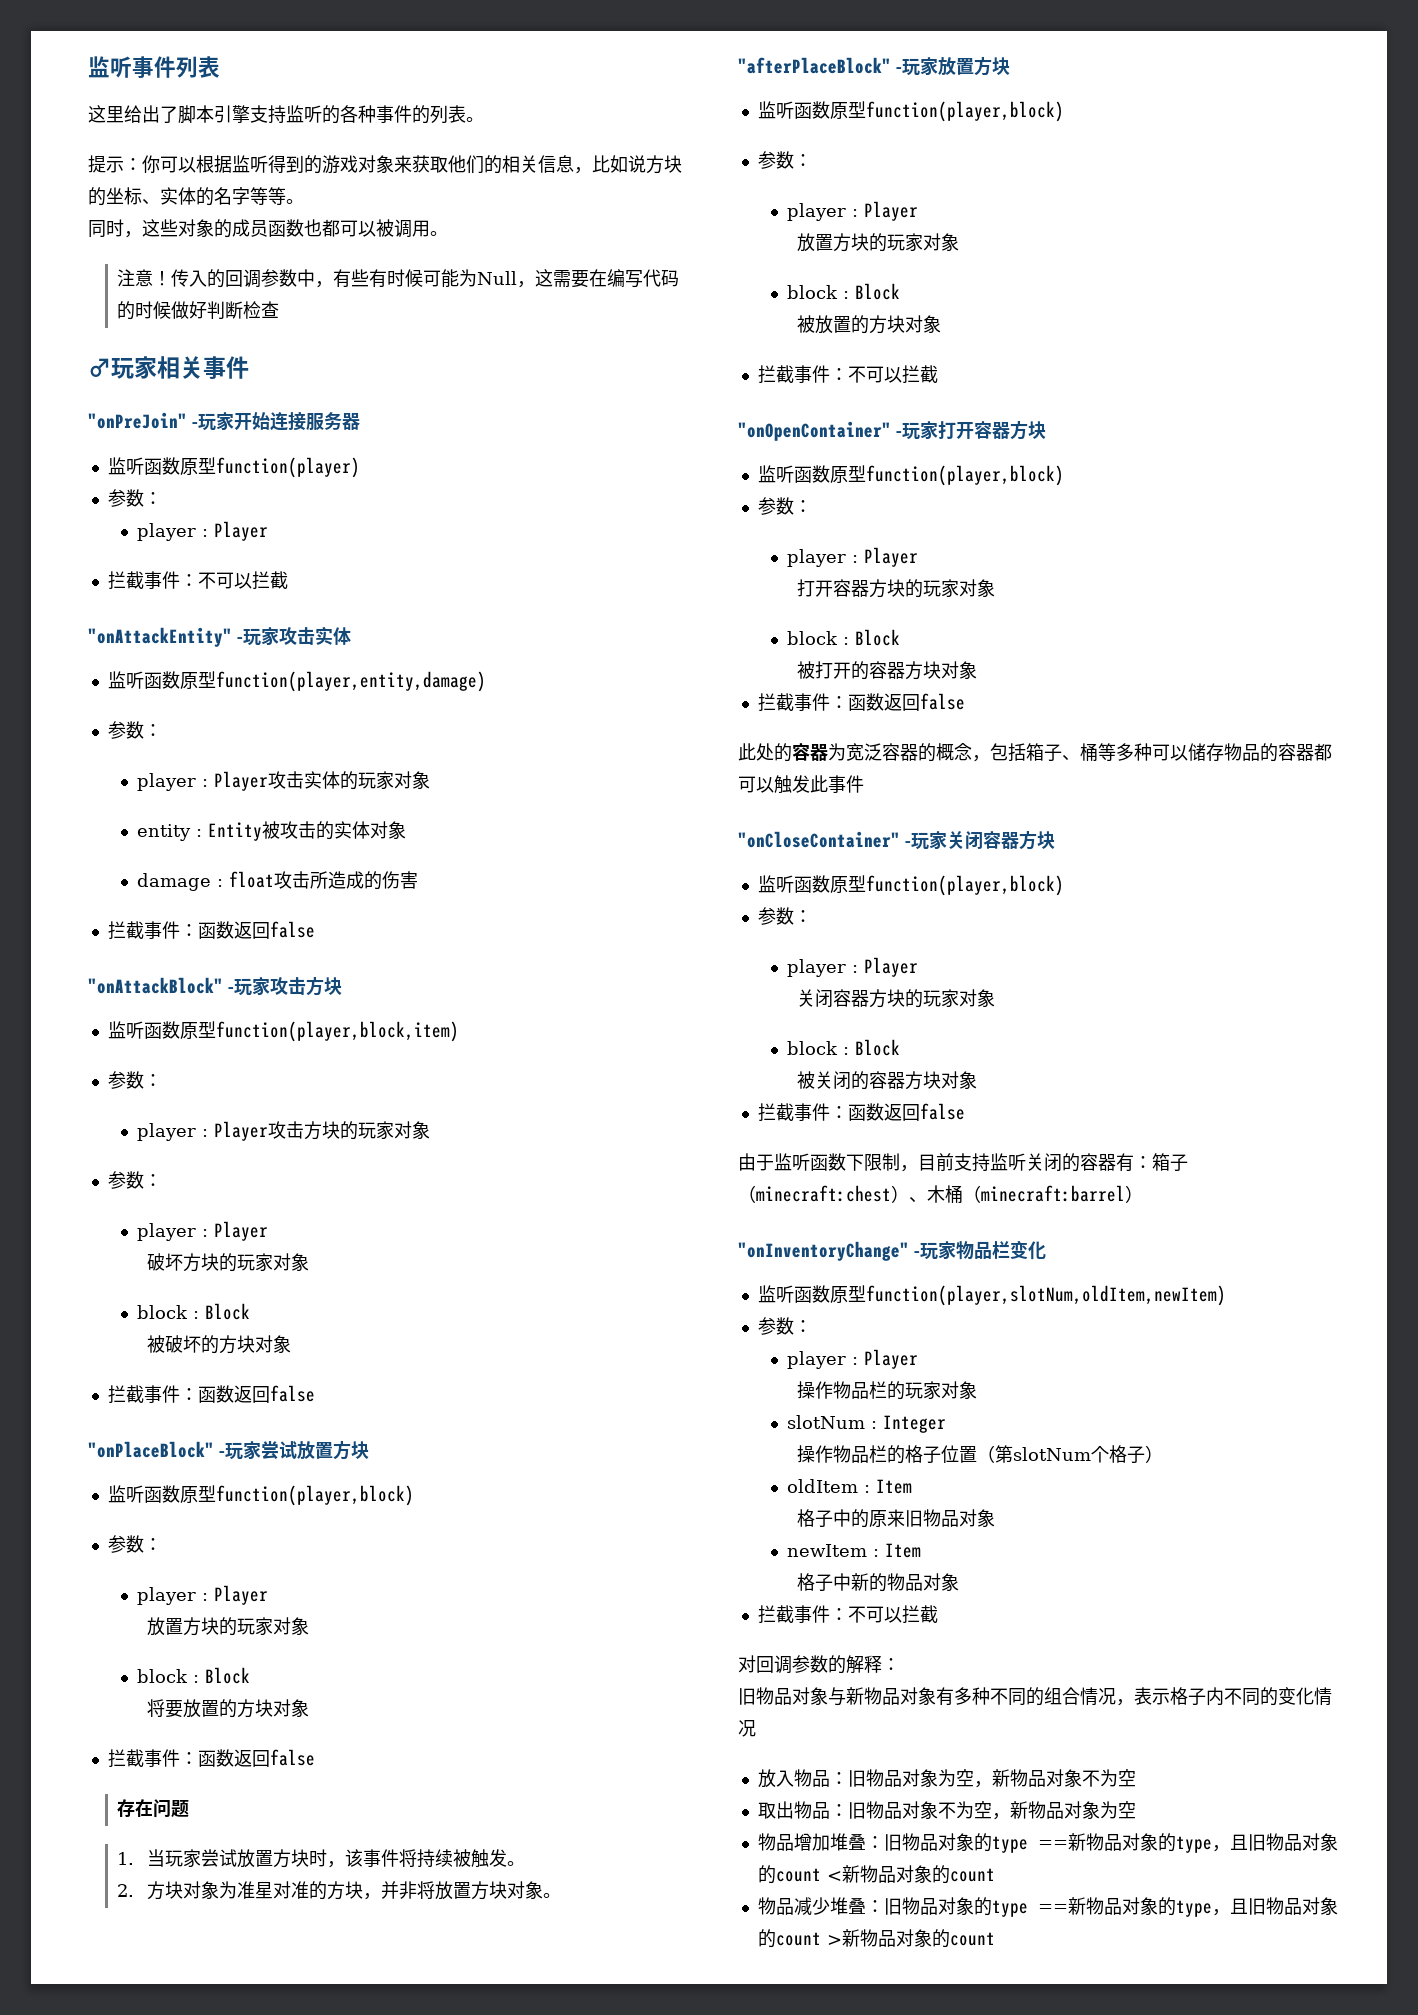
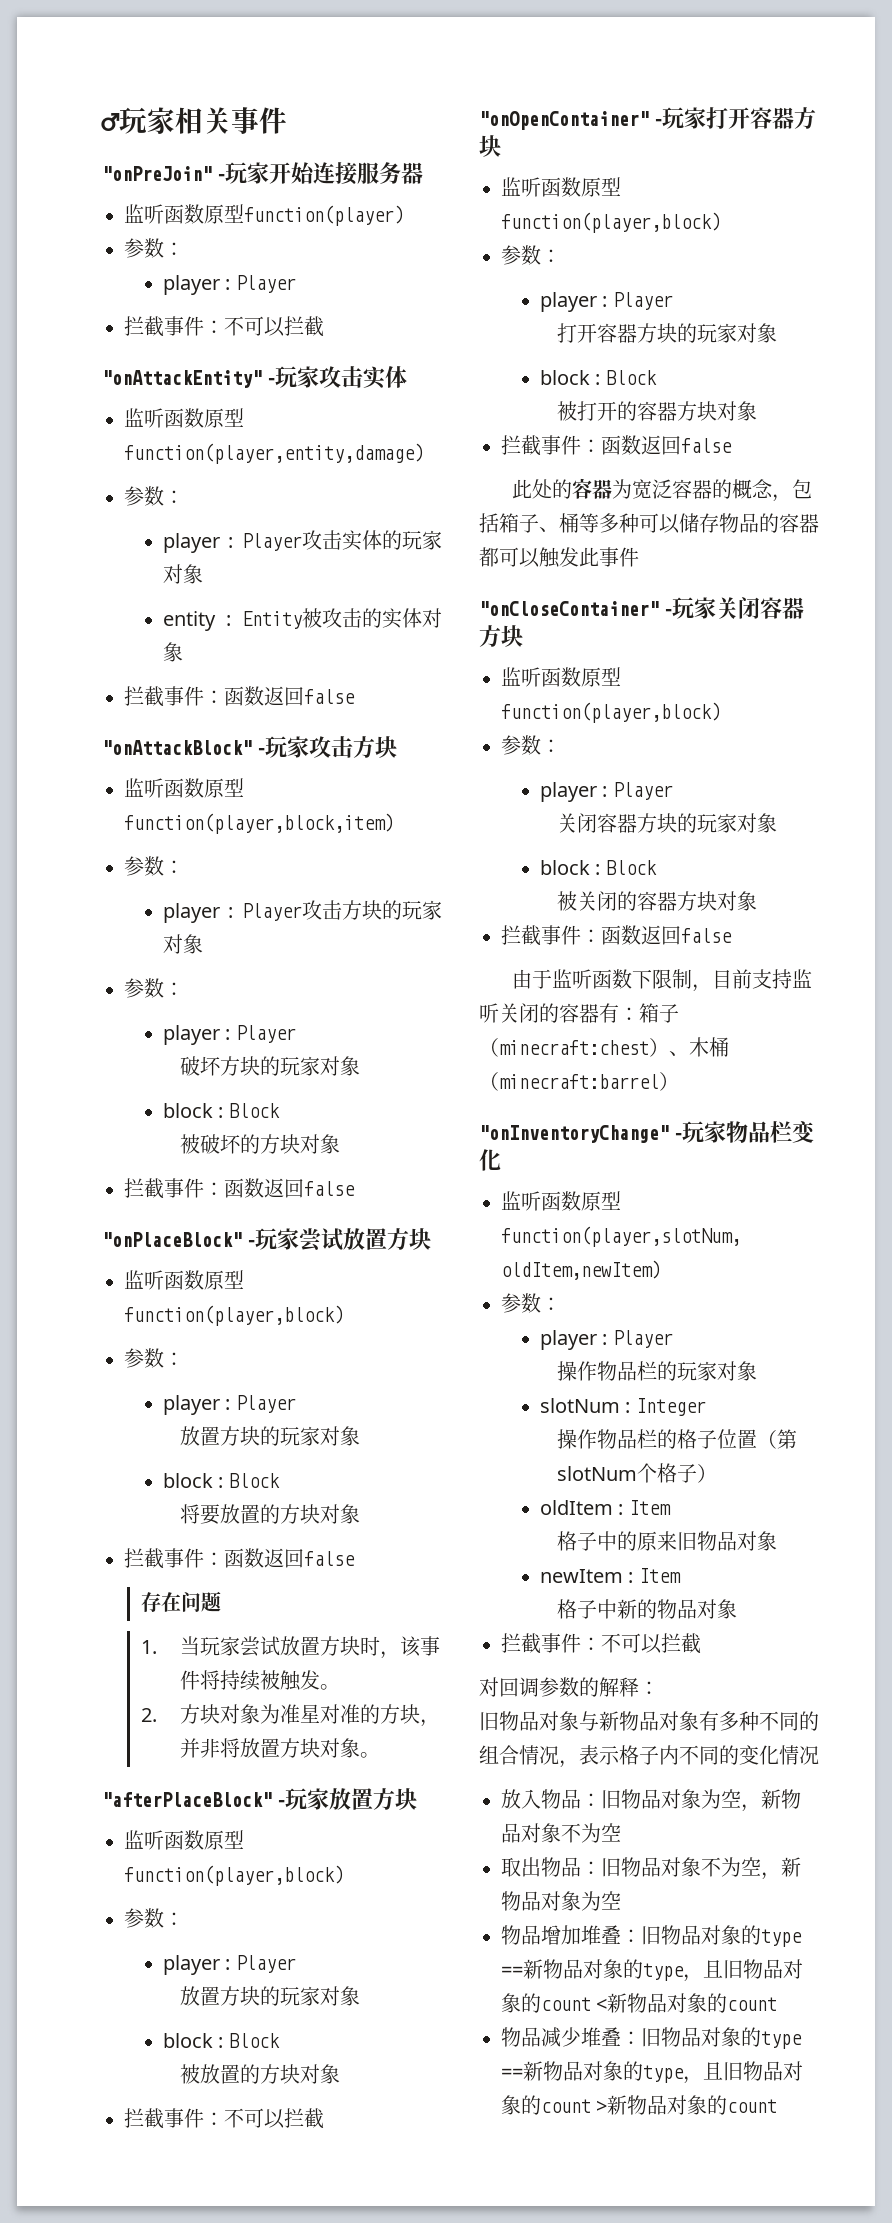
[88,56,220,78] [88,105,484,124] [88,155,682,174] [88,187,304,206] [88,219,448,238] [117,269,680,288] [117,301,280,320] 监听事件列表 // 这里给出了脚本引擎支持监听的各种事件的列表。 // 提示：你可以根据监听得到的游戏对象来获取他们的相关信息，比如说方块的坐标、实体的名字等等。 // 同时，这些对象的成员函数也都可以被调用。 // 注意！传入的回调参数中，有些有时候可能为Null，这需要在编写代码的时候做好判断检查 // -> (101, 121) none
[137,871,419,891] // damage : float攻击所造成的伤害 -> (183, 652) none

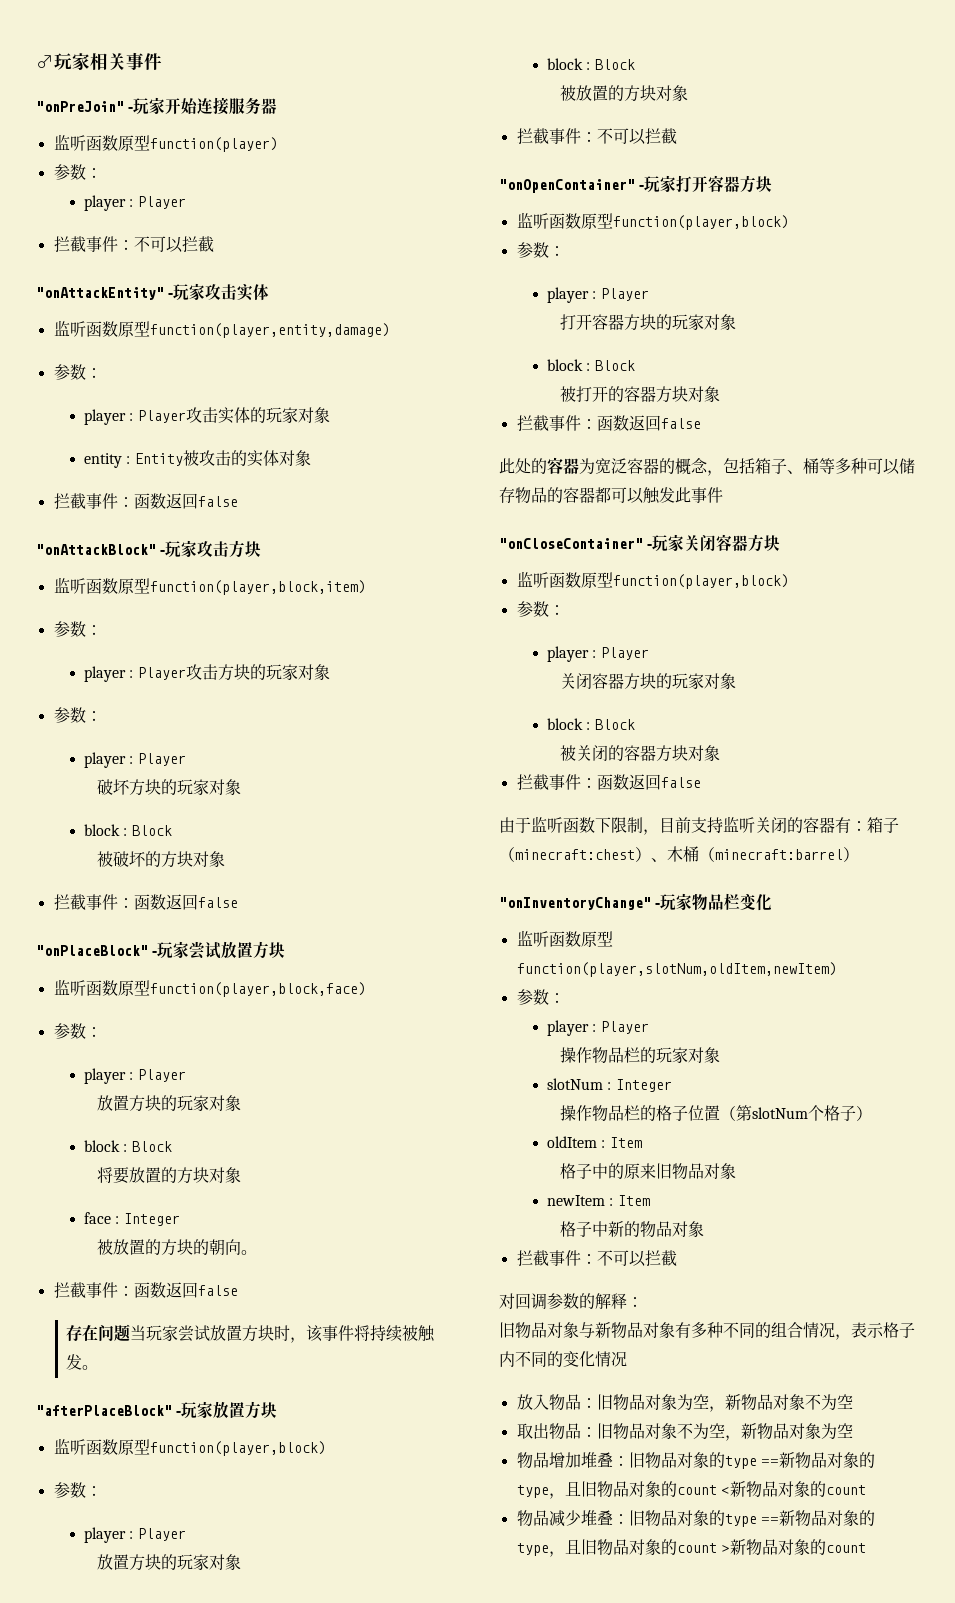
[124,1305,344,1326] function(player,block) -> [149,982,366,997] function(player,block,face)
(360, 1514) none -> [84,1212,180,1226] [96,1239,257,1256] // face : Integer // 被放置的方块的朝向。
[140,1640,157,1654] // 1. -> (131, 1332) none
[140,1704,440,1727] [179,1738,380,1758] // 2.方块对象为准星对准的方块，并非将放置方块对象。 -> (99, 1367) none

